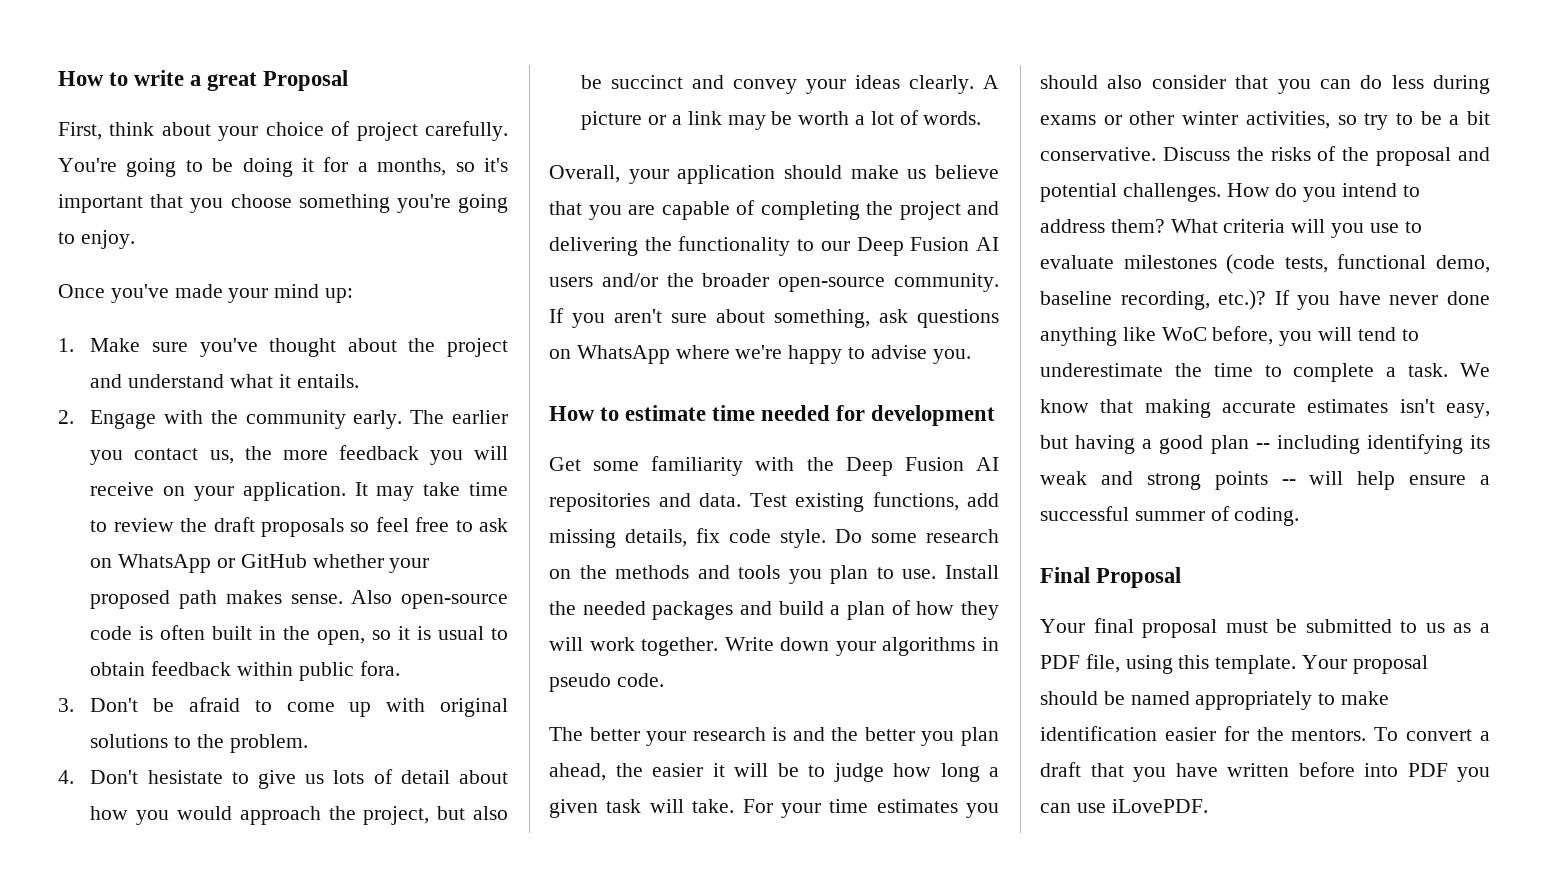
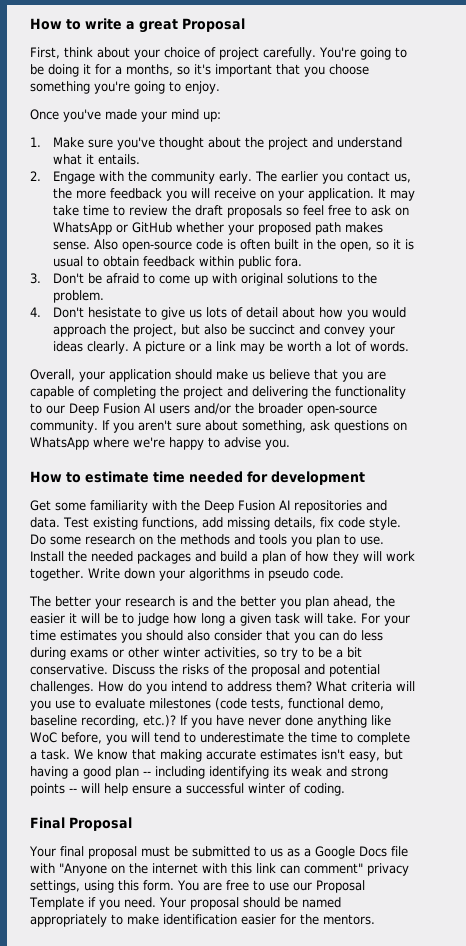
[1134,511,1205,521] summer -> [248,783,285,794] winter
[1040,654,1297,674] PDF file, using this template. -> [314,846,408,859] [30,863,409,876] [30,880,365,893] [29,897,156,910] Google Docs file with "Anyone on the internet with this link can comment" privacy settings, using this form. You are free to use our Proposal Template if you need.
[1374,727,1490,741] [1040,762,1490,782] [1040,799,1208,813] To convert a draft that you have written before into PDF you can use iLovePDF. -> (375, 919) none

